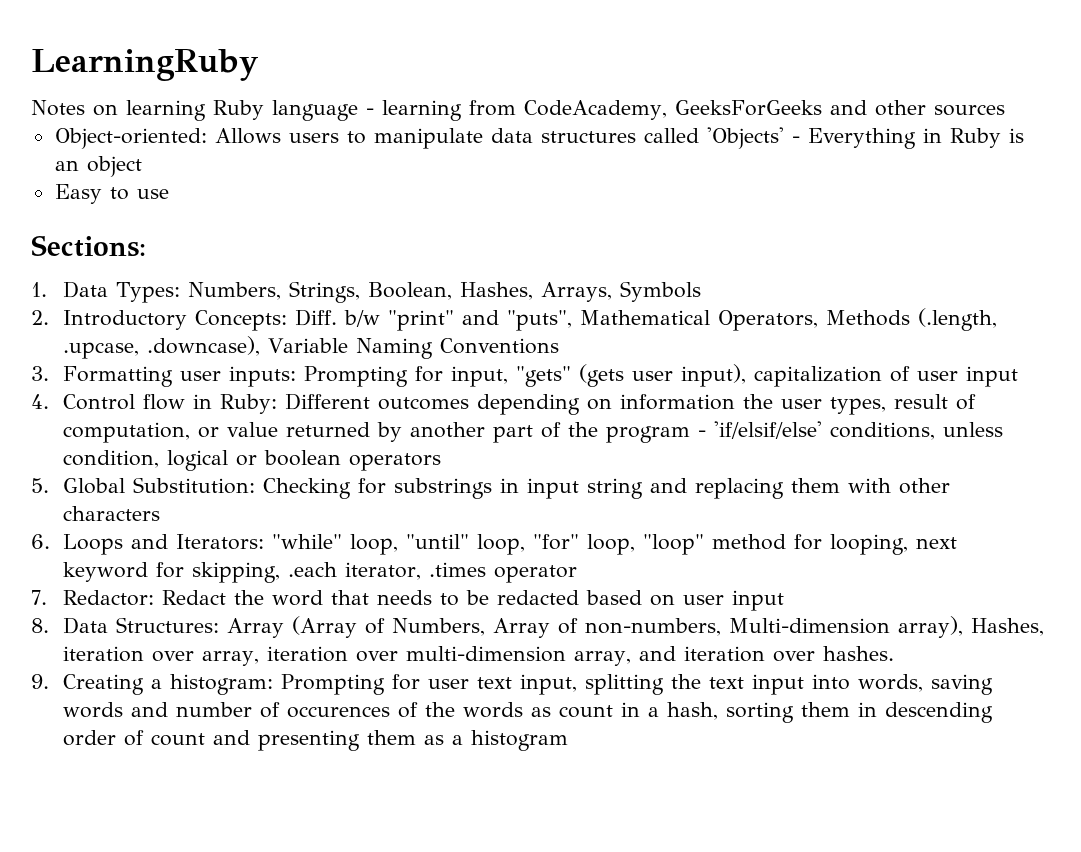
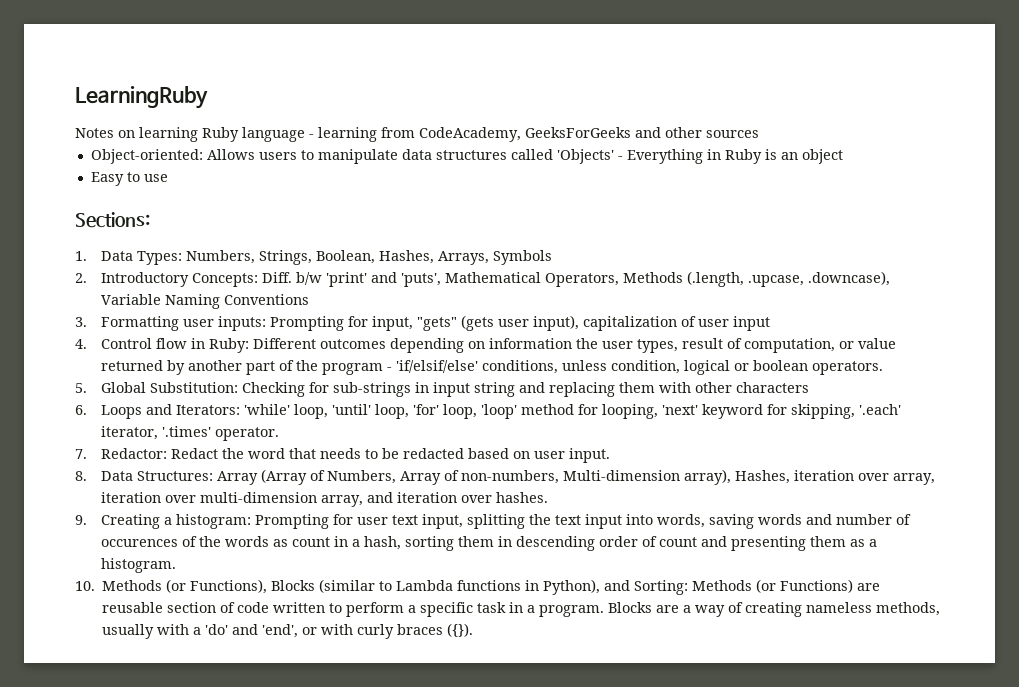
[388,310,573,331] "print" and "puts", -> [326,272,442,287] 'print' and 'puts',
[349,453,442,471] operators -> [812,361,884,375] operators.
[394,478,493,499] substrings -> [333,382,412,397] sub-strings
[272,534,705,555] "while" loop, "until" loop, "for" loop, "loop" -> [244,404,518,419] 'while' loop, 'until' loop, 'for' loop, 'loop'
[916,537,958,549] next -> [662,405,699,415] 'next'
[288,562,578,583] .each iterator, .times operator -> [859,404,902,415] [101,426,280,441] '.each' iterator, '.times' operator.
[732,590,785,611] input -> [569,448,611,463] input.
[471,730,569,751] histogram -> [101,558,177,573] [75,579,881,595] [102,602,941,617] [102,623,474,639] histogram. // 10. Methods (or Functions), Blocks (similar to Lambda functions in Python), and Sorting: Methods (or Functions) are reusable section of code written to perform a specific task in a program. Blocks are a way of creating nameless methods, usually with a 'do' and 'end', or with curly braces ({}).

